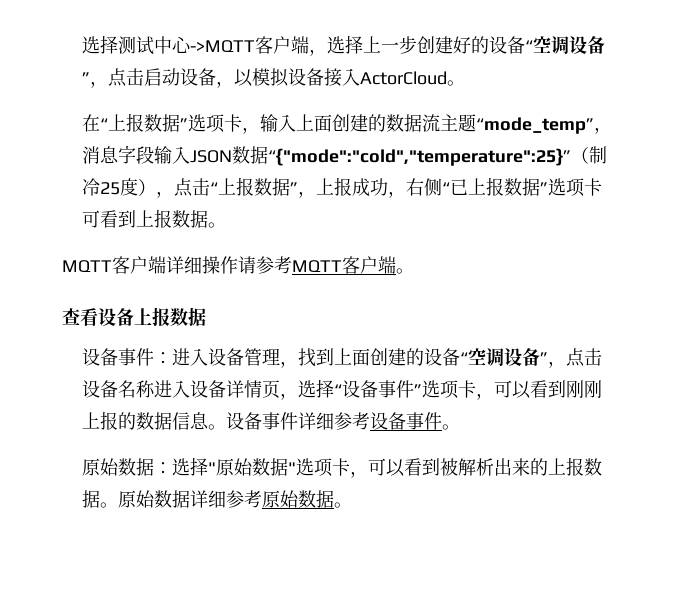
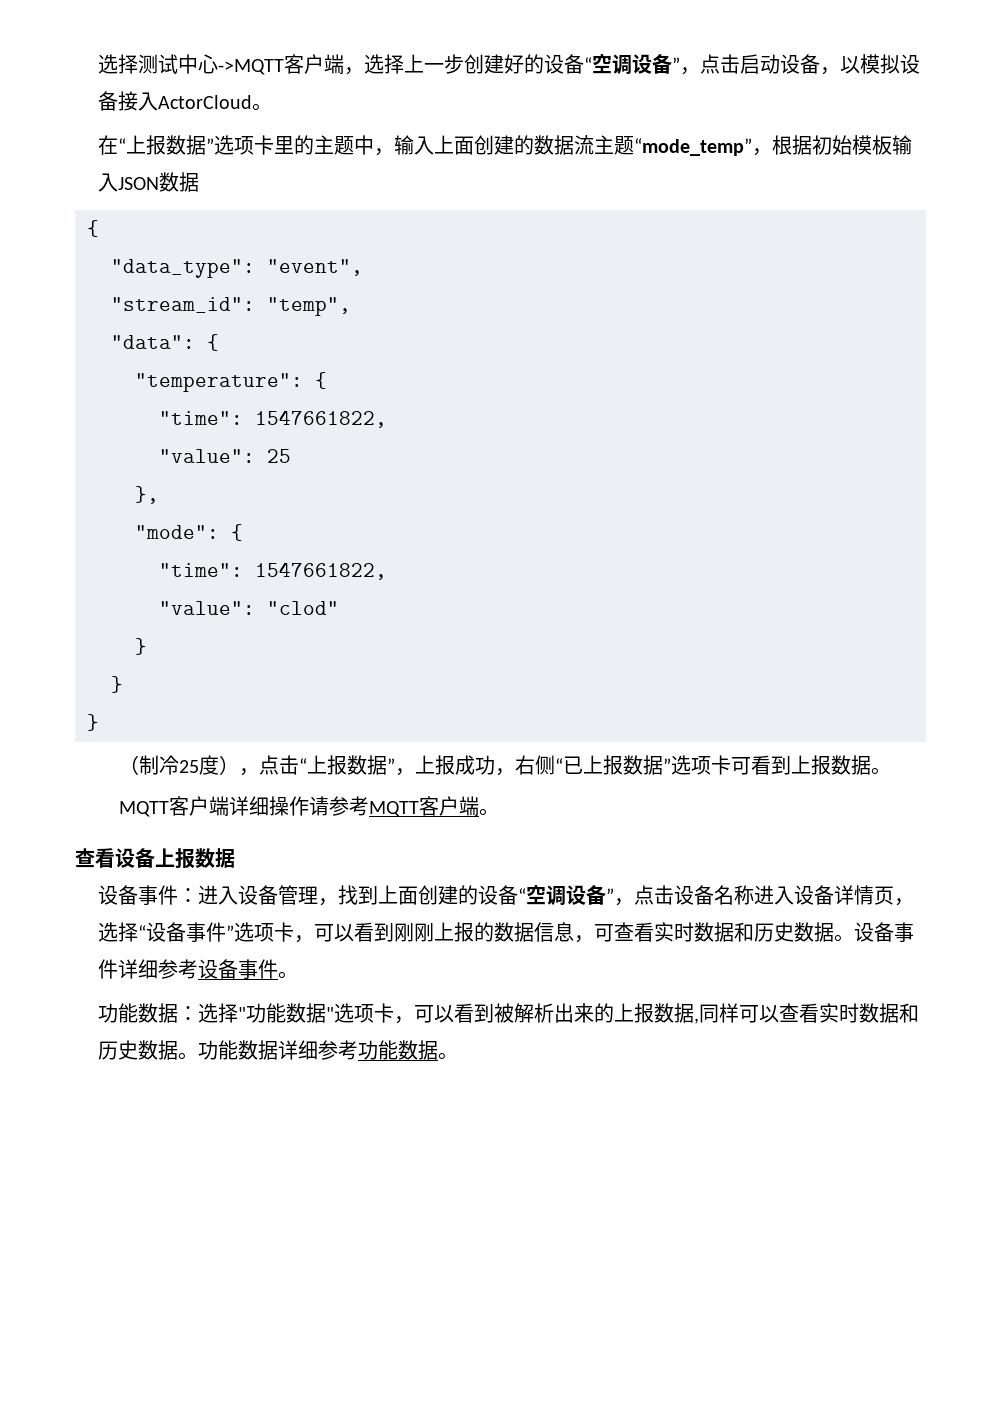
(243, 123) none -> [273,135,374,155] 里的主题中
[82,145,155,164] 消息字段 -> [771,135,892,155] 根据初始模板
[268,148,572,166] “{"mode":"cold","temperature":25}” -> [87,220,99,237] [111,259,363,278] [111,297,351,316] [111,334,219,351] [135,372,327,392] [159,410,387,428] [159,449,291,463] [135,486,159,504] [135,524,243,541] [159,562,387,580] [159,601,339,615] [135,638,147,655] [111,676,123,693] [87,714,99,731] // { // "data_type": "event", // "stream_id": "temp", // "data": { // "temperature": { // "time": 1547661822, // "value": 25 // }, // "mode": { // "time": 1547661822, // "value": "clod" // } // } // } //
(210, 421) none -> [573,922,834,943] ，可查看实时数据和历史数据
[82,458,120,476] 原始 -> [97,1003,138,1023] 功能
[216,458,254,476] 原始 -> [245,1003,286,1023] 功能
[100,490,156,508] 。原始 -> [693,1003,919,1024] [97,1040,238,1060] ,同样可以查看实时数据和历史数据。功能
[262,490,300,508] 原始 -> [357,1040,398,1060] 功能

